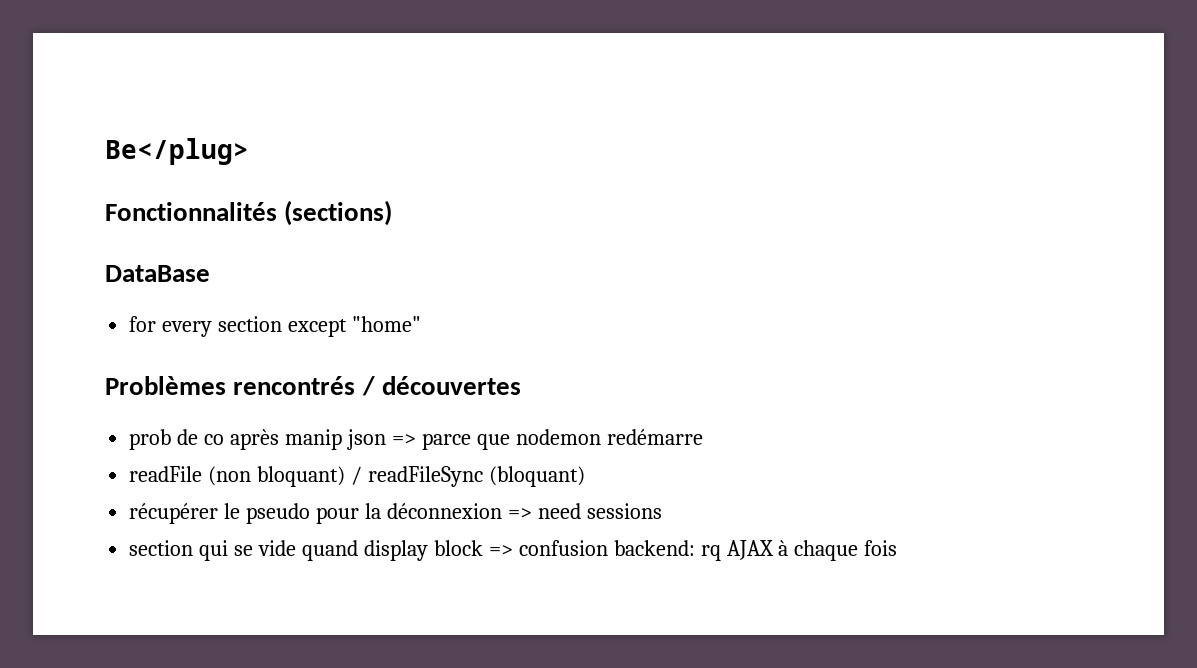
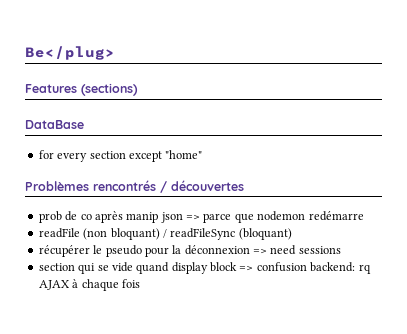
[105,202,277,221] Fonctionnalités -> [25,84,77,93] Features

